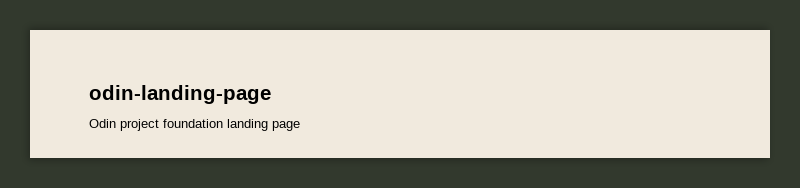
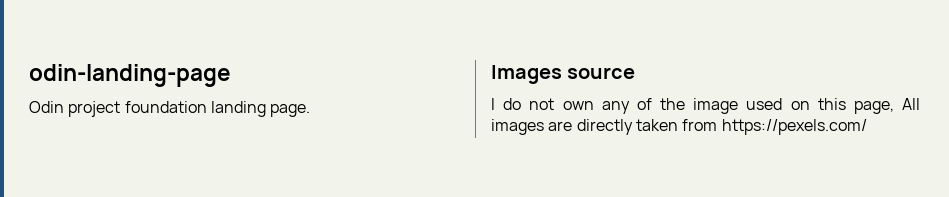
[272,121,300,131] page -> [270,104,311,117] [491,65,636,84] [491,98,920,114] [491,119,867,135] page. // Images source // I do not own any of the image used on this page, All images are directly taken from https://pexels.com/

